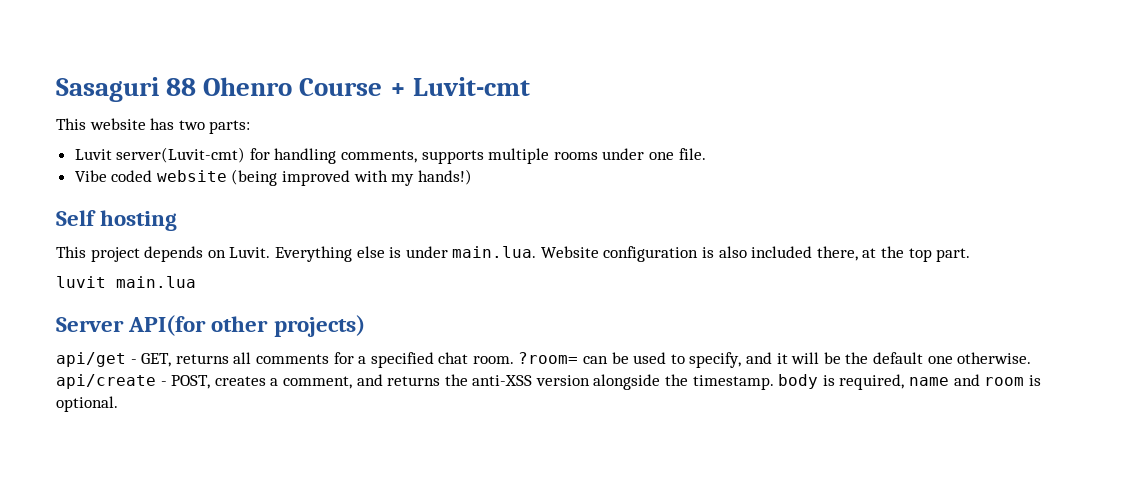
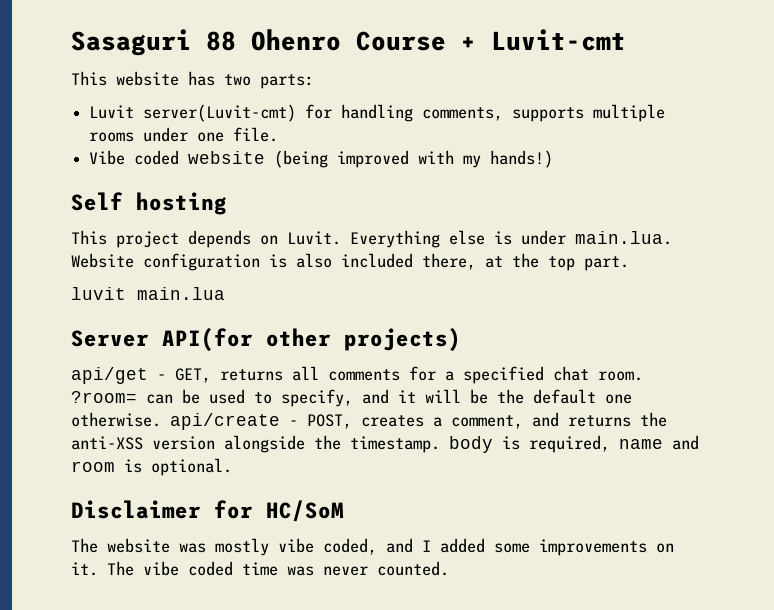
(118, 404) none -> [71,500,344,522] [71,538,674,556] [71,561,449,576] // Disclaimer for HC/SoM // The website was mostly vibe coded, and I added some improvements on it. The vibe coded time was never counted.

